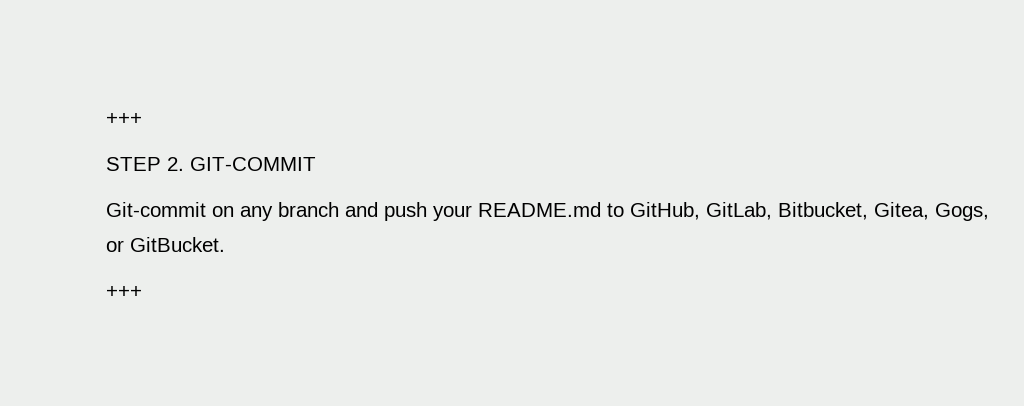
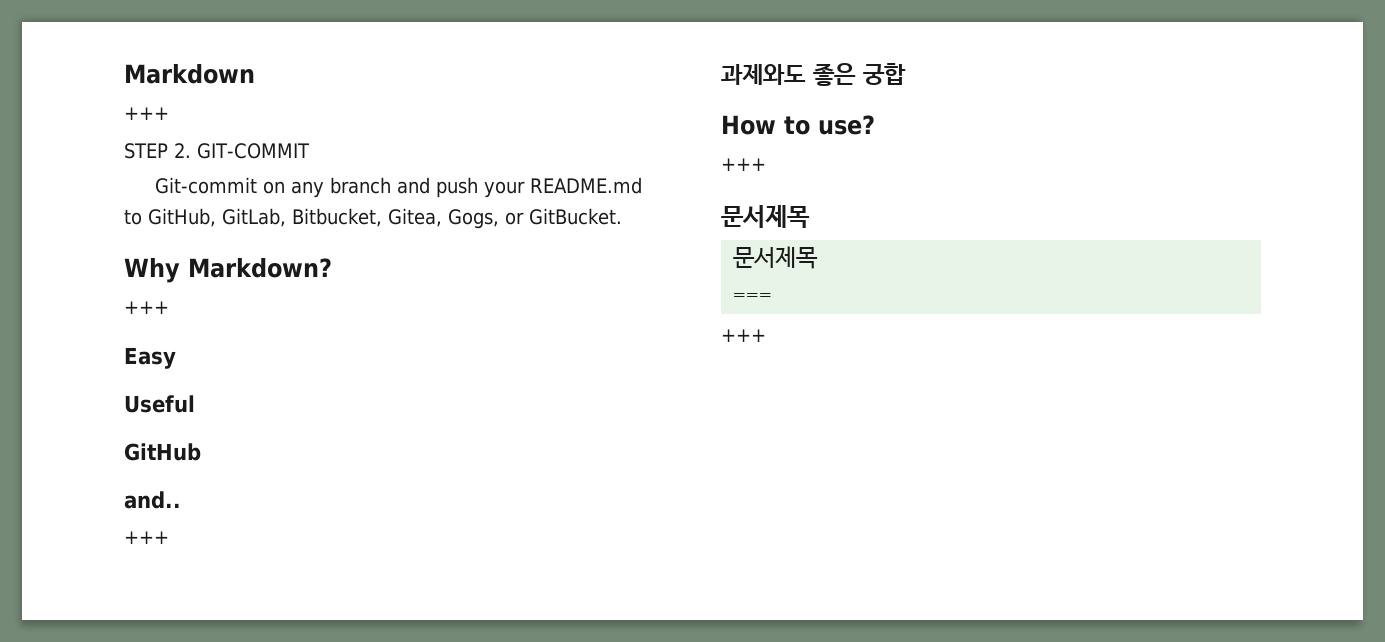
(106, 119) none -> [124,64,255,84] Markdown //
[106,286,142,298] // +++ -> [124,258,332,283] [124,301,169,314] [124,347,176,369] [124,395,195,413] [124,443,201,461] [124,491,181,509] [124,531,169,544] [721,63,906,86] [721,115,875,135] [721,158,766,171] [721,205,810,228] [733,246,818,269] [733,293,772,302] [721,329,766,342] // Why Markdown? // +++ // Easy // Useful // GitHub // and.. // +++ // 과제와도 좋은 궁합 // How to use? // +++ // 문서제목 // 문서제목 // === // +++

